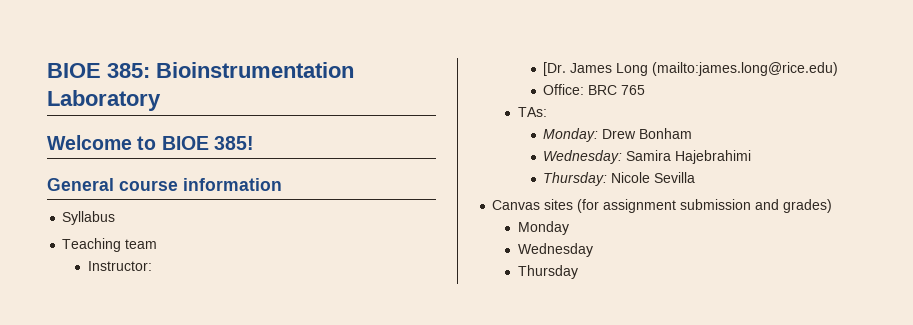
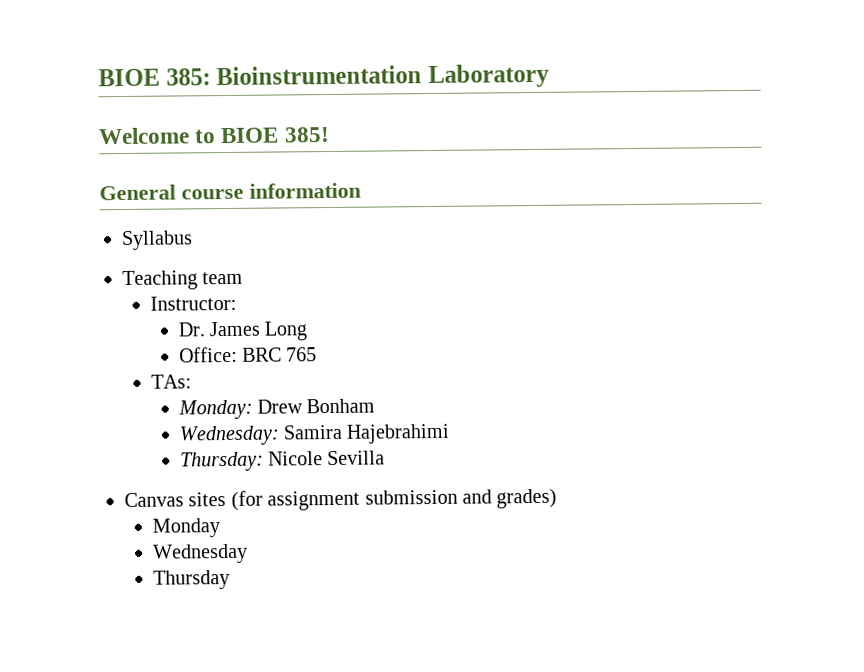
[543,62,567,76] [Dr. -> [177,322,205,337] Dr.
[652,62,839,76] (mailto:james.long@rice.edu) -> (309, 331) none

